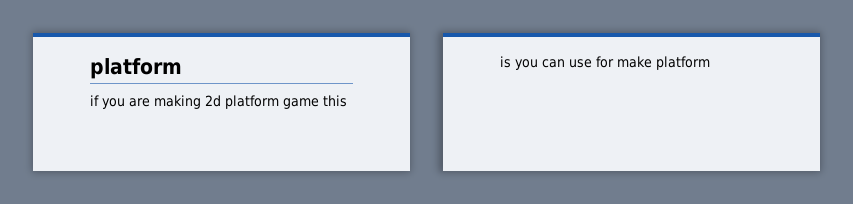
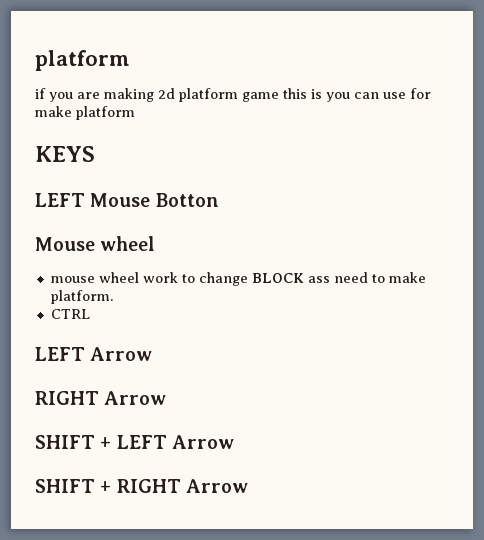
(710, 63) none -> [35,146,95,162] [35,193,219,207] [35,236,156,251] [50,272,426,286] [50,290,113,304] [50,309,90,319] [35,347,153,361] [35,391,167,405] [35,435,234,449] [35,479,248,493] // KEYS // LEFT Mouse Botton // Mouse wheel // mouse wheel work to change BLOCK ass need to make platform. // CTRL // LEFT Arrow // RIGHT Arrow // SHIFT + LEFT Arrow // SHIFT + RIGHT Arrow

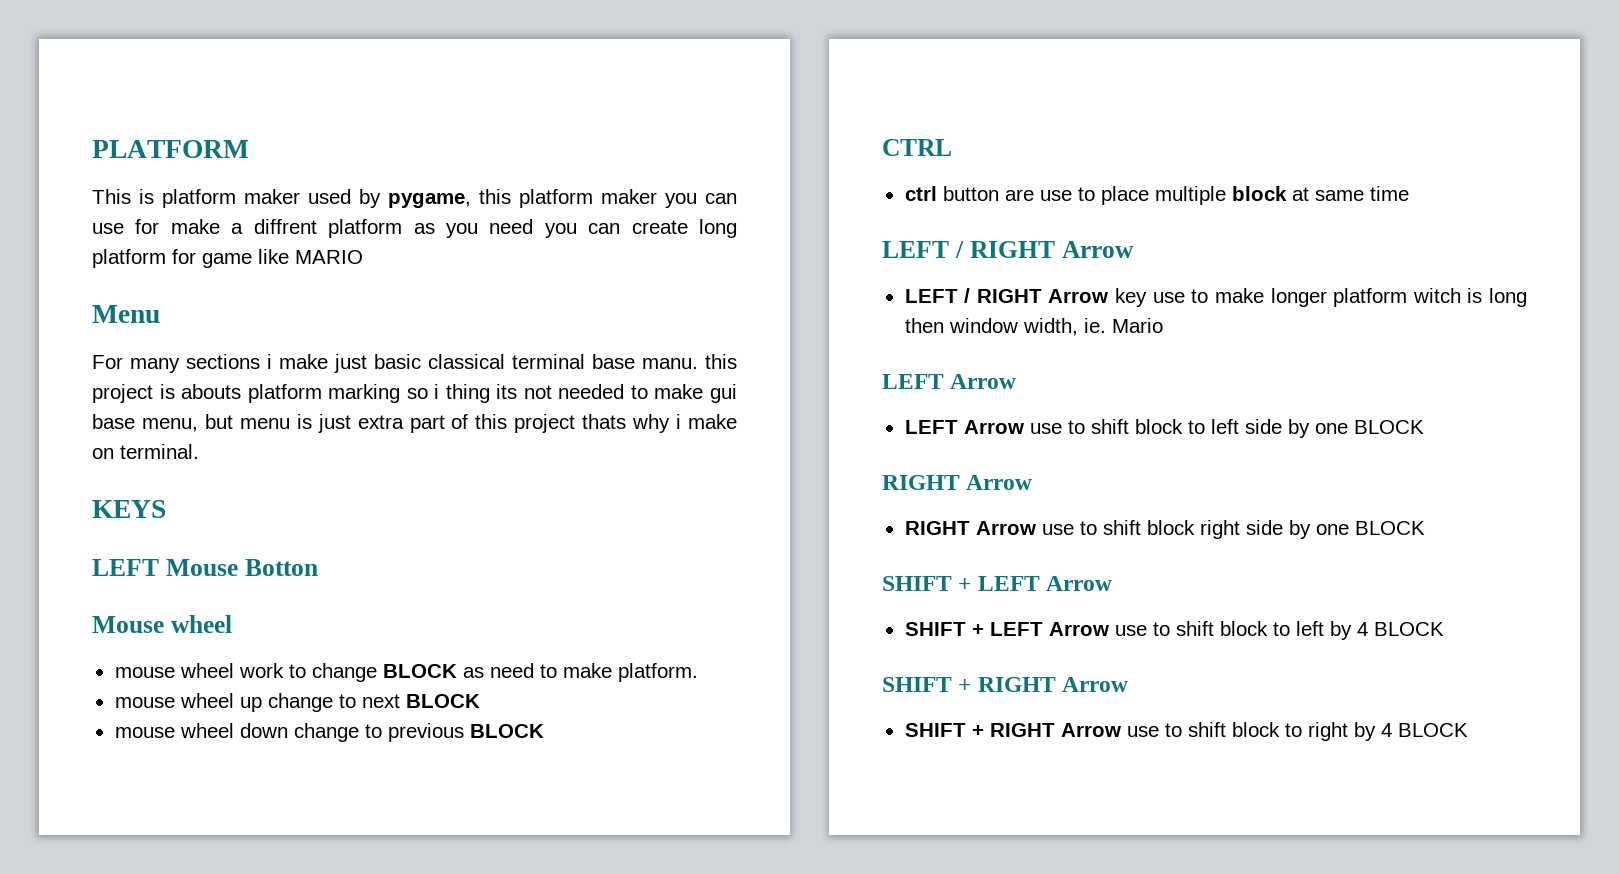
[35,50,130,71] [35,88,322,102] platform // if you are making 2d platform game this is -> [92,140,249,158] [92,189,657,208] PLATFORM // This is platform maker used by pygame, this platform maker
[76,106,135,120] platform -> [231,219,737,238] [92,249,363,268] [92,305,160,323] [92,354,737,373] [92,384,738,403] [92,414,738,433] [92,444,199,459] a diffrent platform as you need you can create long platform for game like MARIO // Menu // For many sections i make just basic classical terminal base manu. this project is abouts platform marking so i thing its not needed to make gui base menu, but menu is just extra part of this project thats why i make on terminal.
[307,276,330,283] ass -> [462,667,484,678] as
[50,309,90,319] [35,347,153,361] [35,391,167,405] [35,435,234,449] [35,479,248,493] CTRL // LEFT Arrow // RIGHT Arrow // SHIFT + LEFT Arrow // SHIFT + RIGHT Arrow -> [114,693,480,712] [114,723,544,742] [882,139,952,156] [904,186,1409,205] [882,241,1134,258] [904,288,1528,307] [904,318,1163,336] [882,374,1017,389] [904,419,1424,438] [882,475,1033,490] [904,520,1425,539] [882,576,1113,591] [904,621,1444,640] [882,677,1129,692] [904,722,1468,741] mouse wheel up change to next BLOCK // mouse wheel down change to previous BLOCK // CTRL // ctrl button are use to place multiple block at same time // LEFT / RIGHT Arrow // LEFT / RIGHT Arrow key use to make longer platform witch is long then window width, ie. Mario // LEFT Arrow // LEFT Arrow use to shift block to left side by one BLOCK // RIGHT Arrow // RIGHT Arrow use to shift block right side by one BLOCK // SHIFT + LEFT Arrow // SHIFT + LEFT Arrow use to shift block to left by 4 BLOCK // SHIFT + RIGHT Arrow // SHIFT + RIGHT Arrow use to shift block to right by 4 BLOCK

